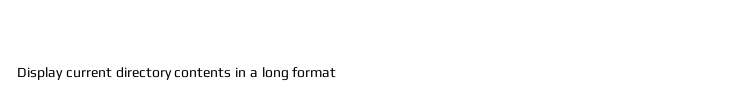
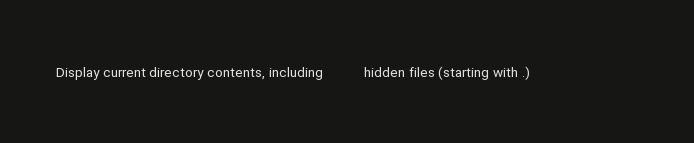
[174,67,337,81] contents in a long format -> [206,66,530,80] contents, including hidden files (starting with .)

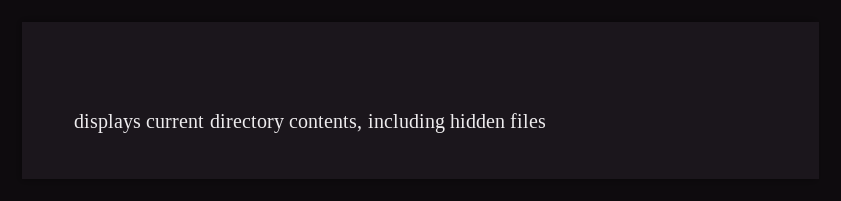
[56,67,100,80] Display -> [74,114,141,133] displays
[438,66,530,80] (starting with .) -> (547, 120) none

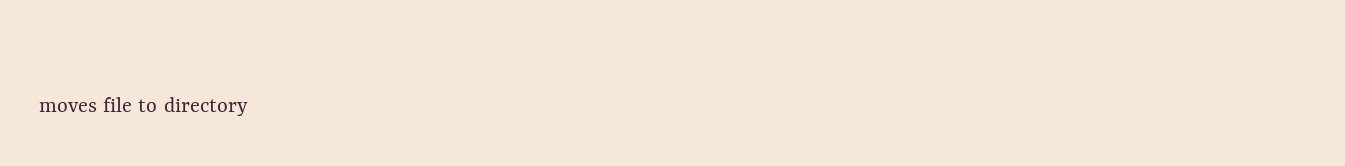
[74,113,547,133] displays current directory contents, including hidden files -> [39,97,248,116] moves file to directory

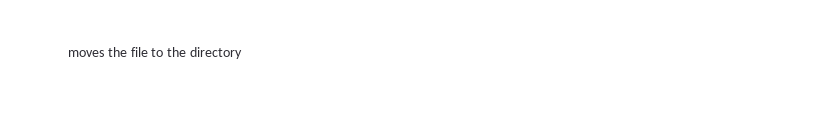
(97, 107) none -> [107,47,127,57] the
(158, 105) none -> [167,47,187,57] the

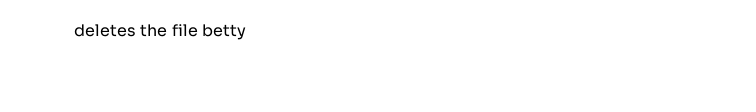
[68,50,104,57] moves -> [74,24,136,37] deletes
[151,47,242,59] to the directory -> [201,24,246,40] betty

